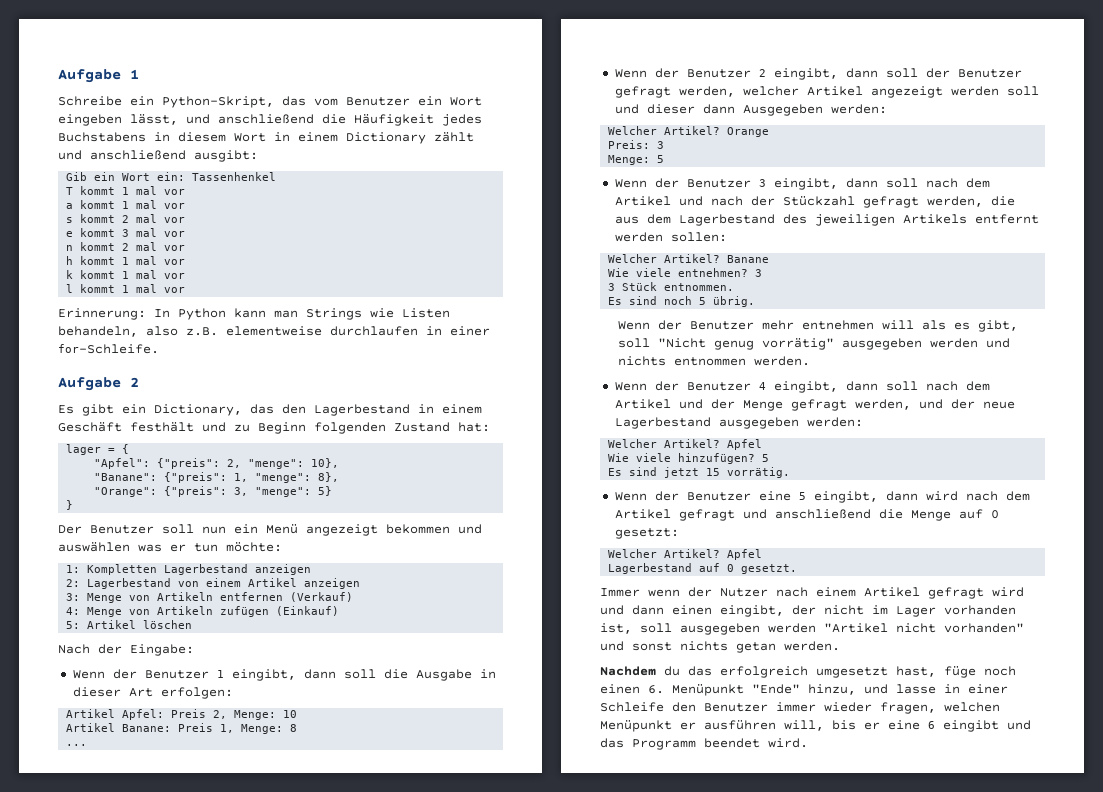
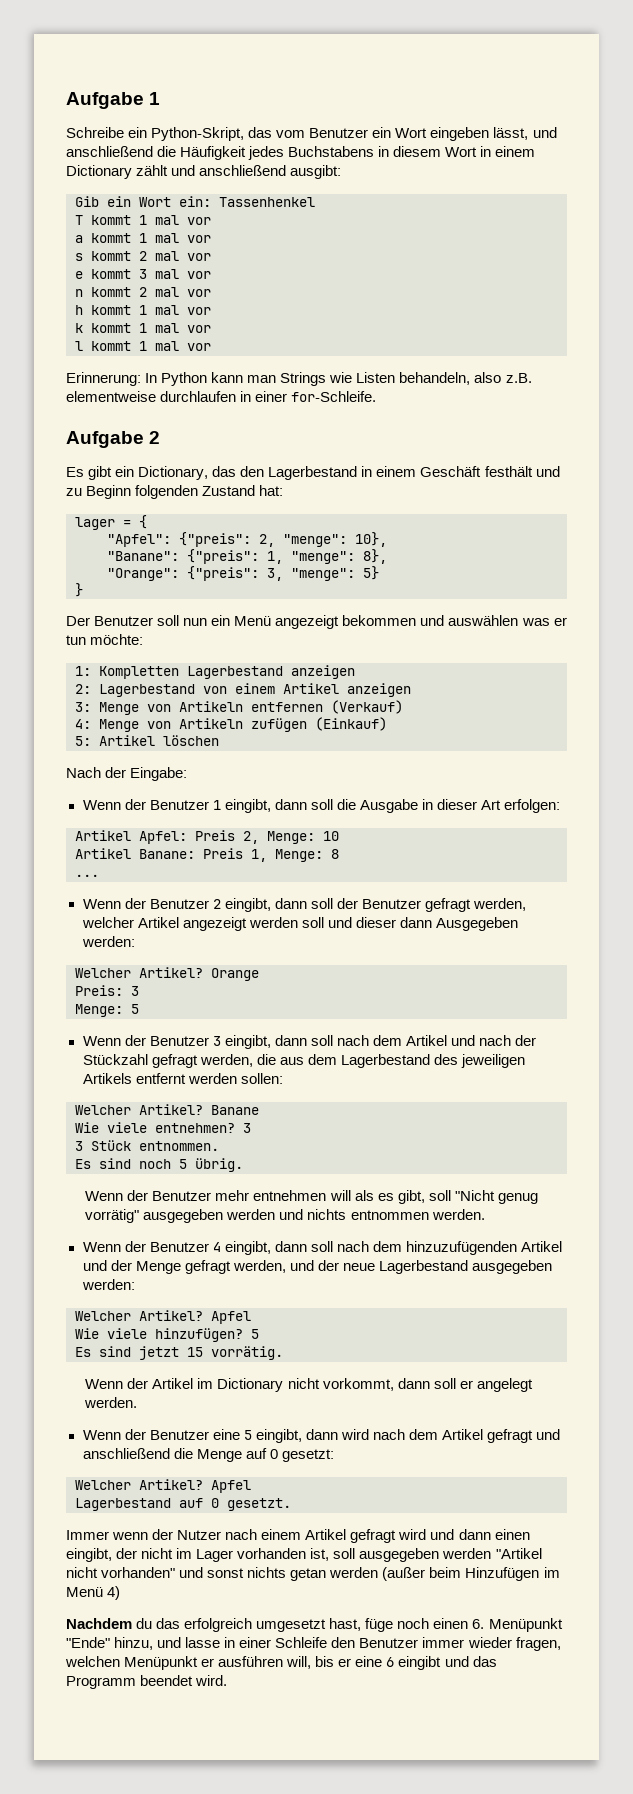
(990, 386) none -> [405,1241,517,1255] hinzuzufügenden
(791, 472) none -> [85,1378,533,1392] [84,1397,138,1408] // Wenn der Artikel im Dictionary nicht vorkommt, dann soll er angelegt werden.
[784,641,840,651] werden. -> [329,1567,560,1581] [66,1586,121,1600] werden (außer beim Hinzufügen im Menü 4)

